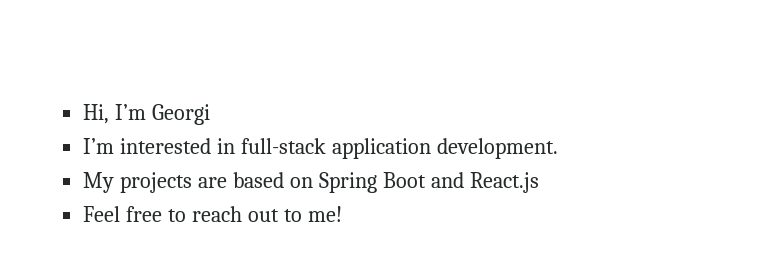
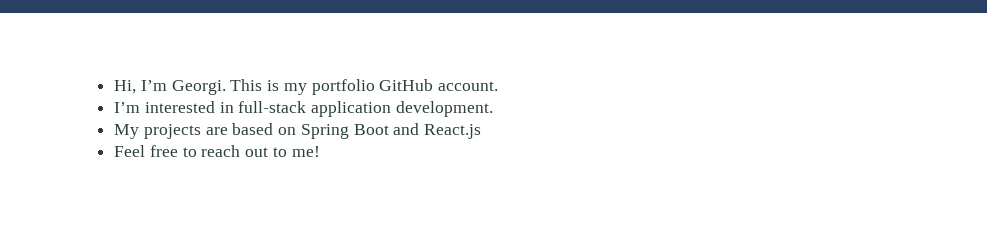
[152,104,211,125] Georgi -> [171,79,499,95] Georgi. This is my portfolio GitHub account.

